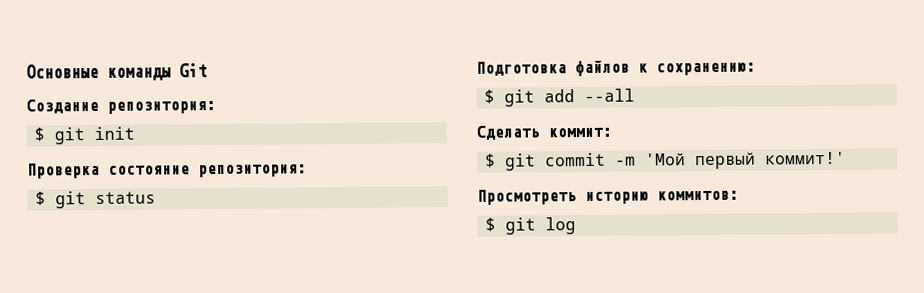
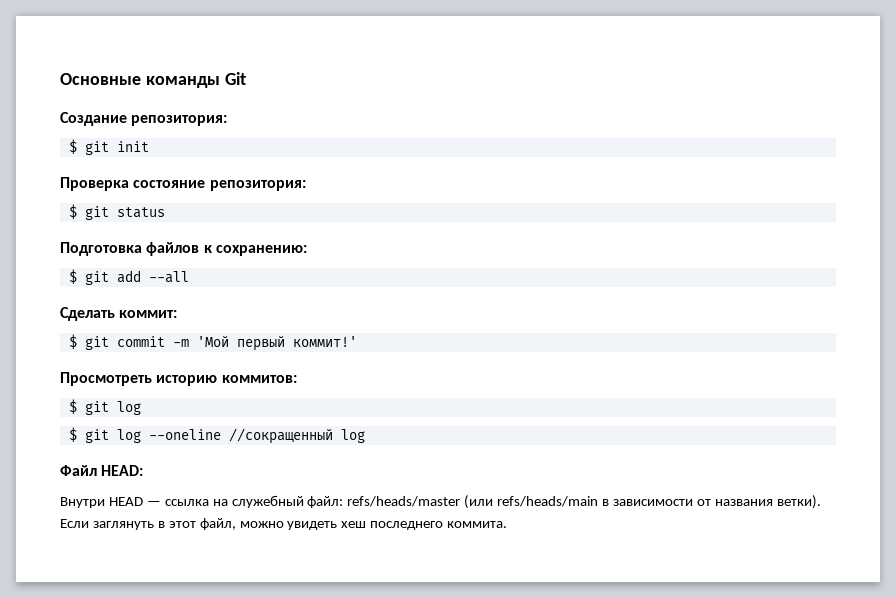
(576, 226) none -> [68,427,365,444] [60,465,144,476] [60,495,821,509] [60,518,508,530] // $ git log --oneline //сокращенный log // Файл HEAD: // Внутри HEAD — ссылка на служебный файл: refs/heads/master (или refs/heads/main в зависимости от названия ветки). Если заглянуть в этот файл, можно увидеть хеш последнего коммита.

